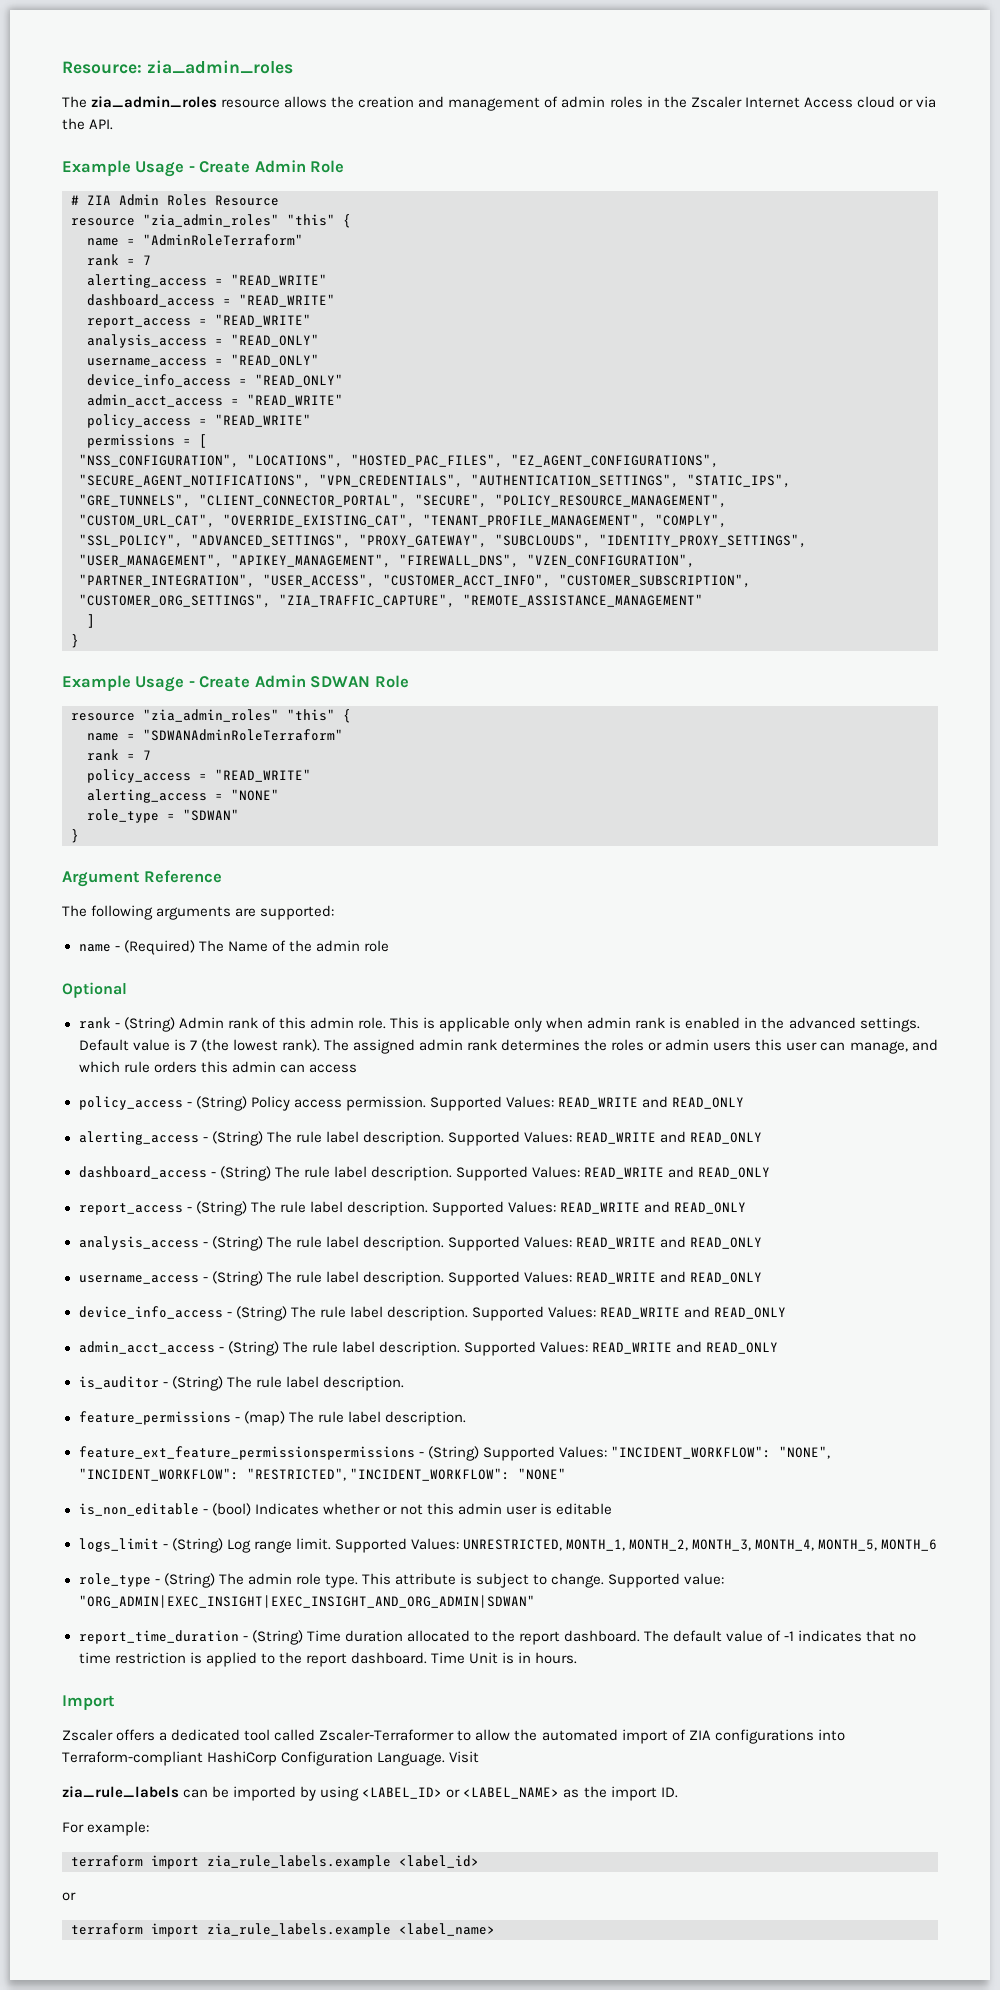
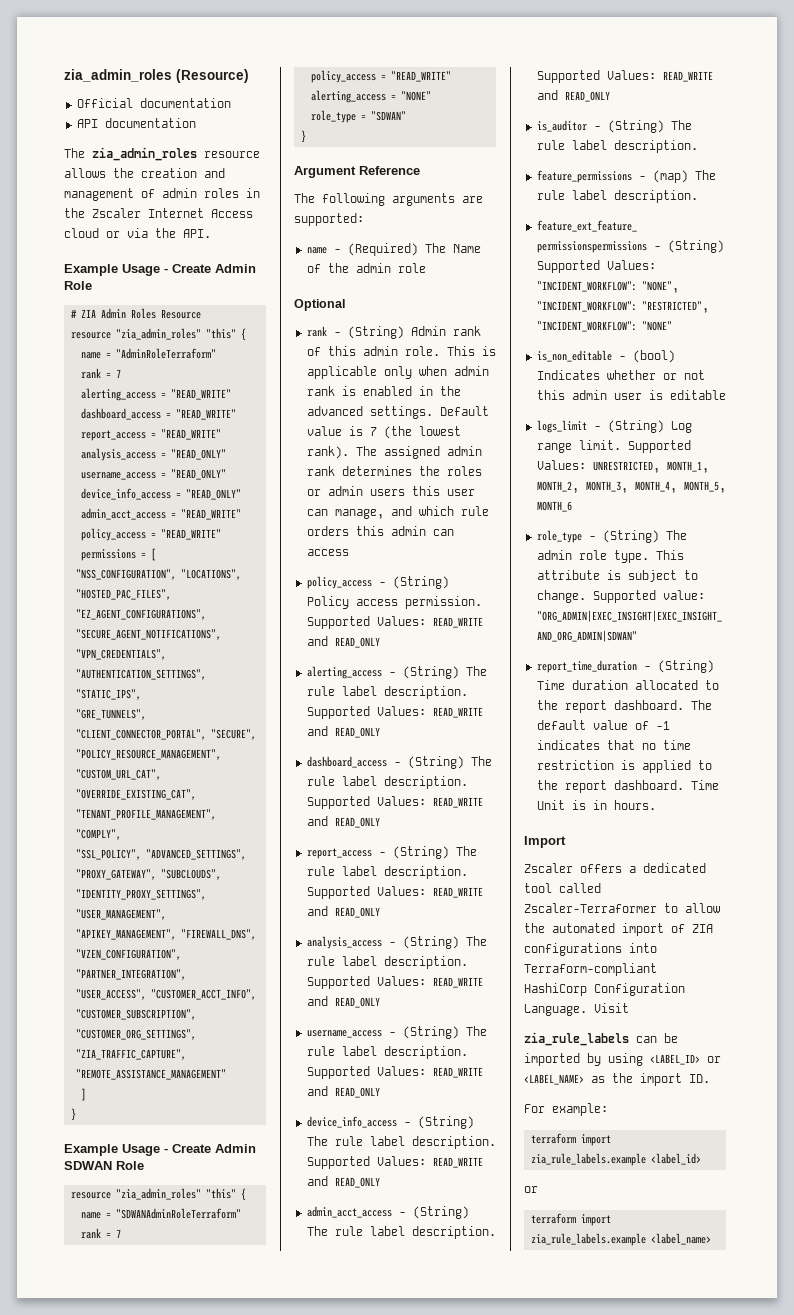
[62,60,293,74] Resource: zia_admin_roles -> [64,69,249,83] [76,98,231,108] [76,118,196,128] zia_admin_roles (Resource) // Official documentation // API documentation

